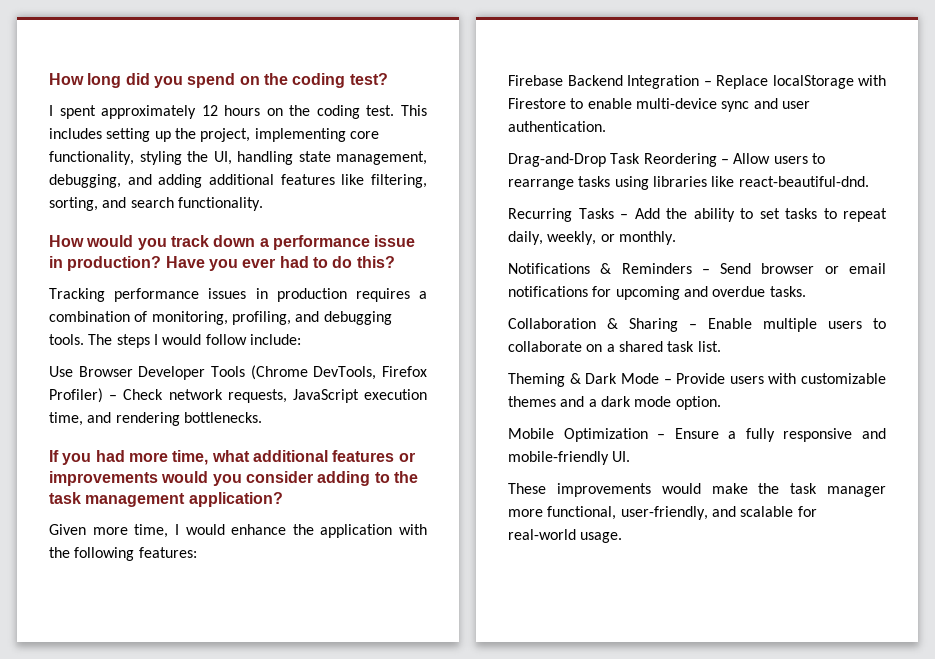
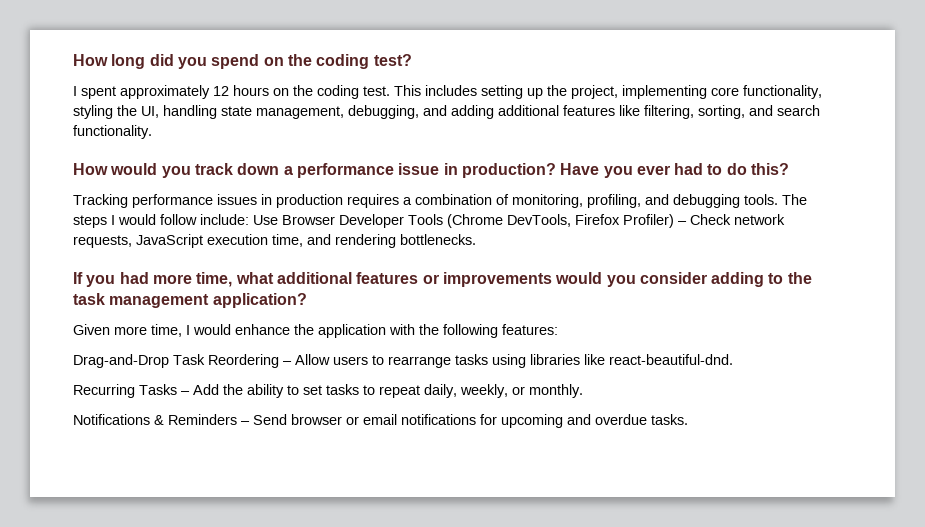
(301, 339) // -> (249, 219) none
[508,75,886,89] [508,98,810,112] [508,121,606,132] // Firebase Backend Integration – Replace localStorage with Firestore to enable multi-device sync and user authentication. -> (558, 329) none
[508,318,886,332] [508,341,721,352] [508,373,886,387] [508,396,721,410] [508,428,886,442] [508,451,631,465] [508,483,886,497] [508,506,817,520] [508,529,623,543] // Collaboration & Sharing – Enable multiple users to collaborate on a shared task list. // Theming & Dark Mode – Provide users with customizable themes and a dark mode option. // Mobile Optimization – Ensure a fully responsive and mobile-friendly UI. // These improvements would make the task manager more functional, user-friendly, and scalable for real-world usage. -> (688, 419) none

